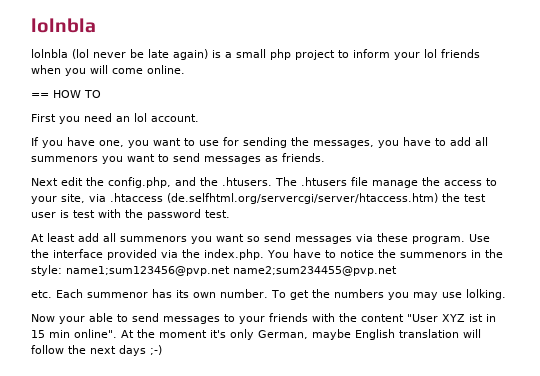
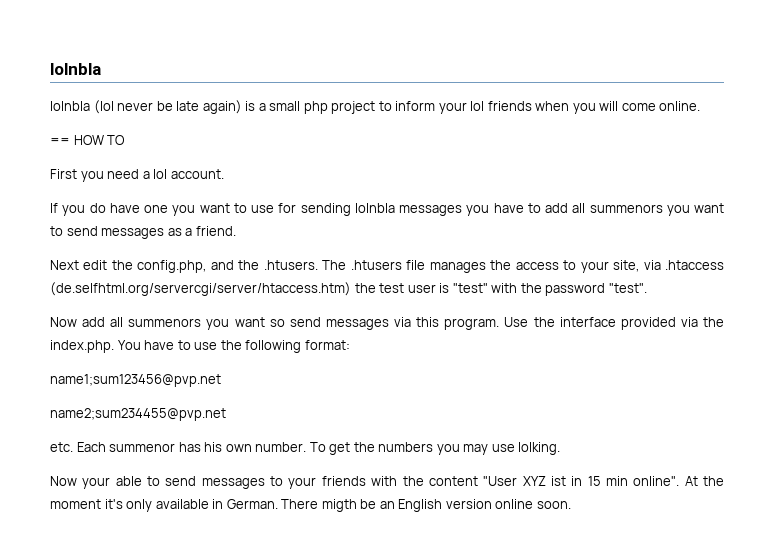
[116,116,130,122] an -> [142,171,150,179] a
[67,137,124,147] have one, -> [89,203,168,213] do have one
[291,137,374,148] the messages, -> [354,203,462,216] lolnbla messages
[282,153,325,162] friends. -> [185,226,236,236] a friend.
[372,180,418,188] manage -> [429,262,486,273] manages
[73,210,95,218] test -> [452,283,488,293] "test"
[205,210,230,218] [31,233,75,242] test. // At least -> [608,283,647,293] [50,317,77,327] "test". // Now
[377,233,408,242] these -> [416,317,440,327] this
[339,249,503,258] [31,265,62,276] notice the summenors in the style: -> [194,340,350,353] use the following format: //
(230, 271) none -> (221, 380) //
[176,290,189,298] its -> [204,442,223,452] his
[258,329,481,340] [31,345,162,356] German, maybe English translation will follow the next days ;-) -> [155,499,571,512] available in German. There migth be an English version online soon.

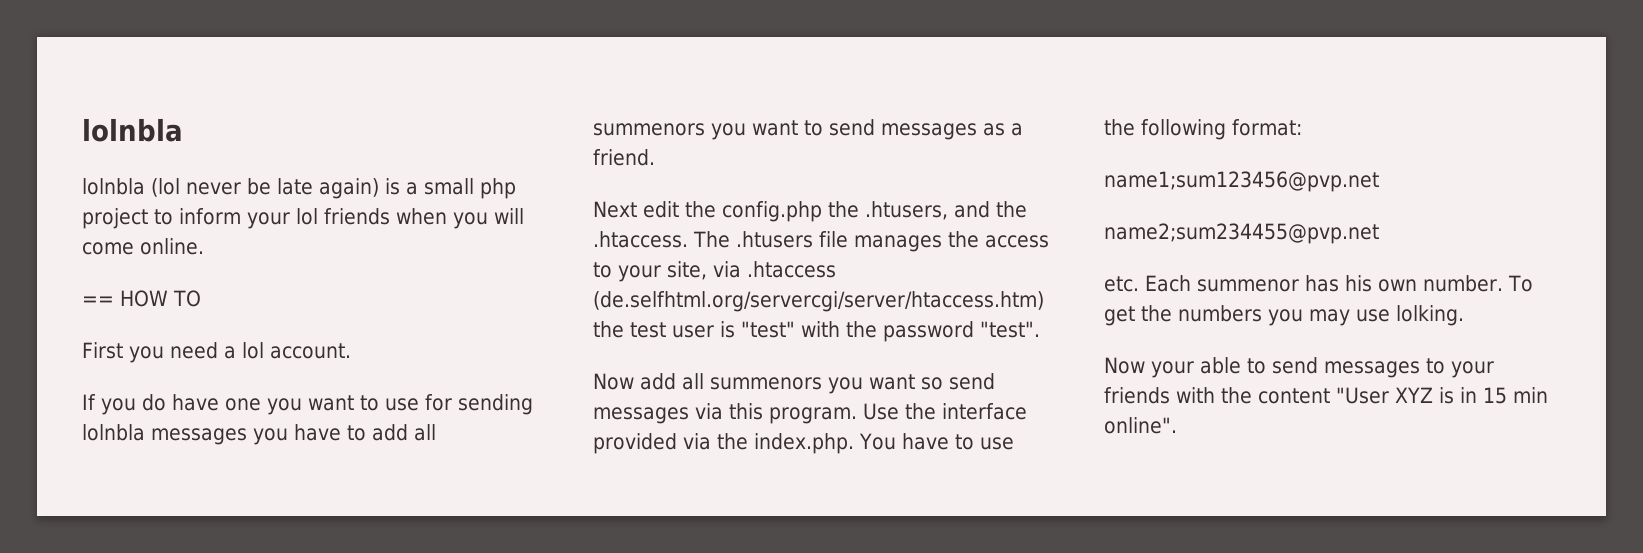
[137,260,207,273] config.php, -> [722,201,948,222] config.php the .htusers,
[263,260,318,270] .htusers. -> [593,231,688,248] .htaccess.
[550,476,566,486] ist -> [1439,387,1454,404] is
[684,476,725,486] [50,499,571,512] At the moment it's only available in German. There migth be an English version online soon. -> (1177, 425) none

